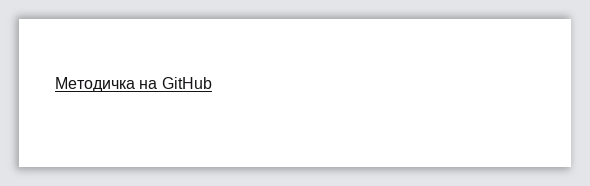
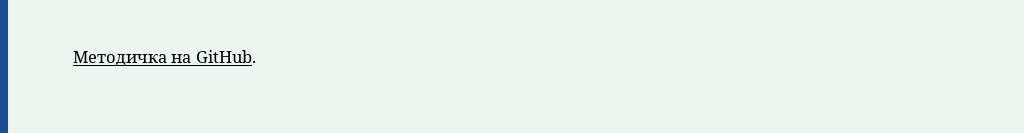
[161,77,212,89] GitHub -> [195,50,256,63] GitHub.

